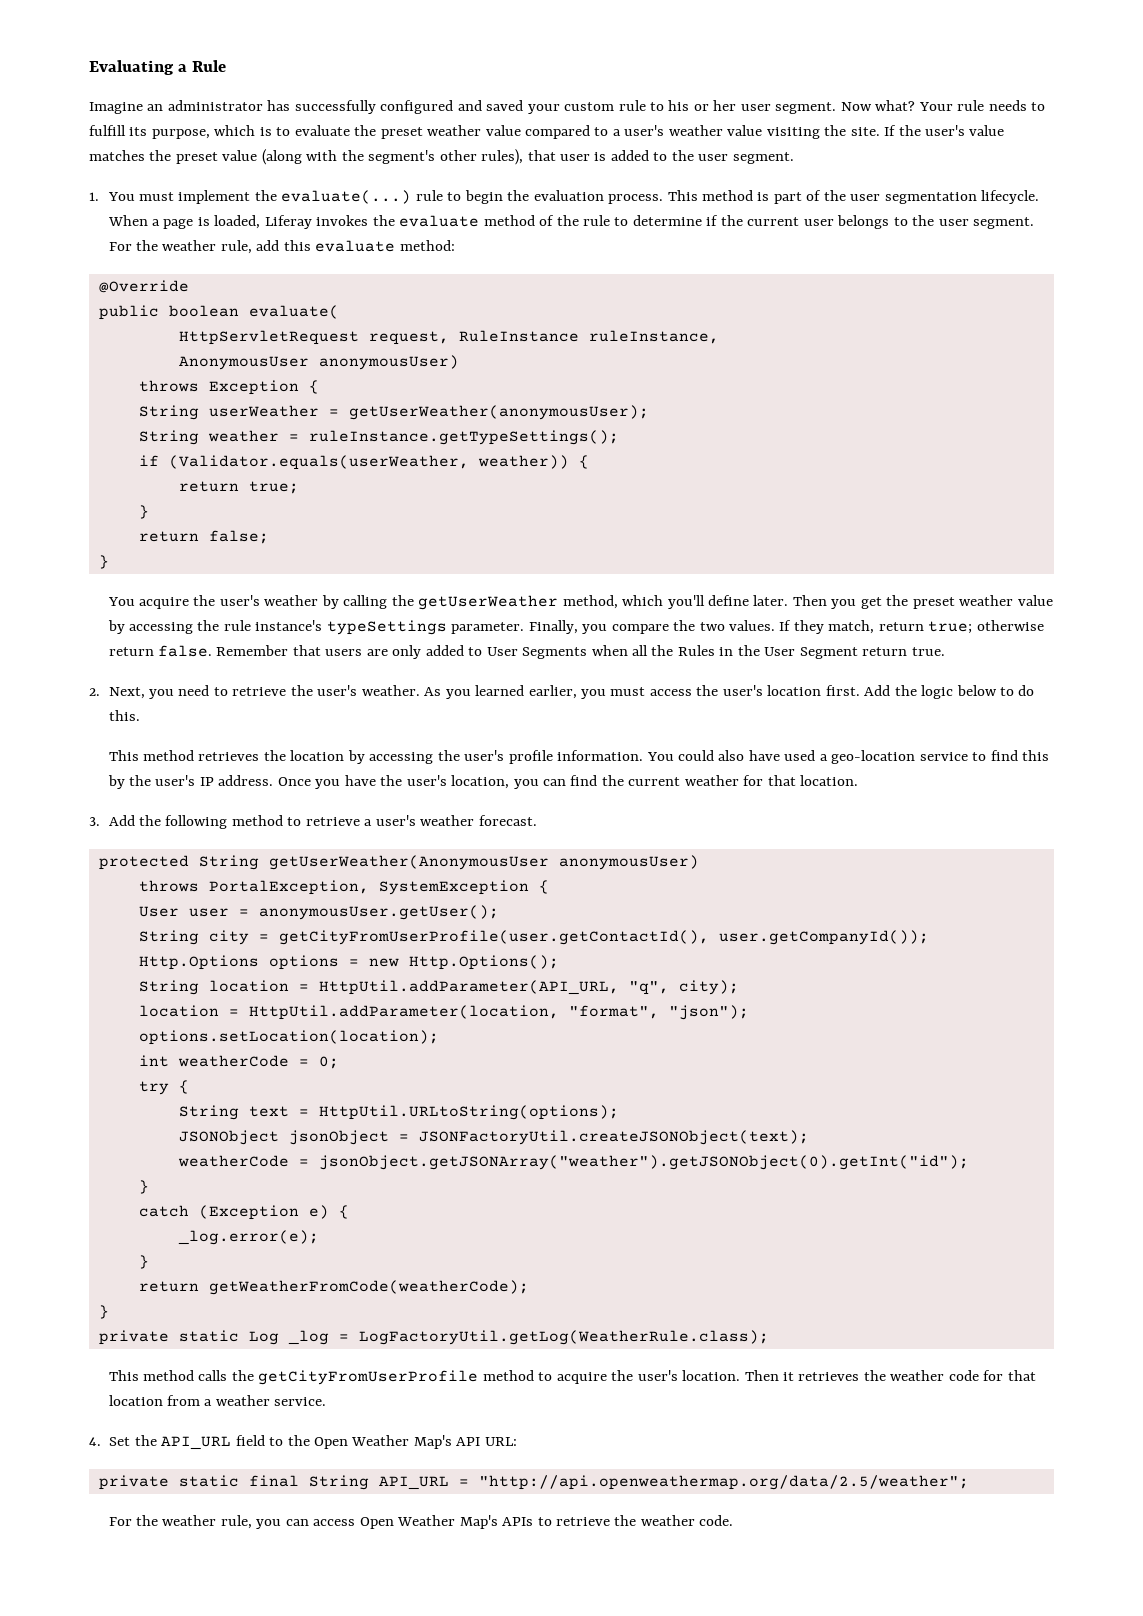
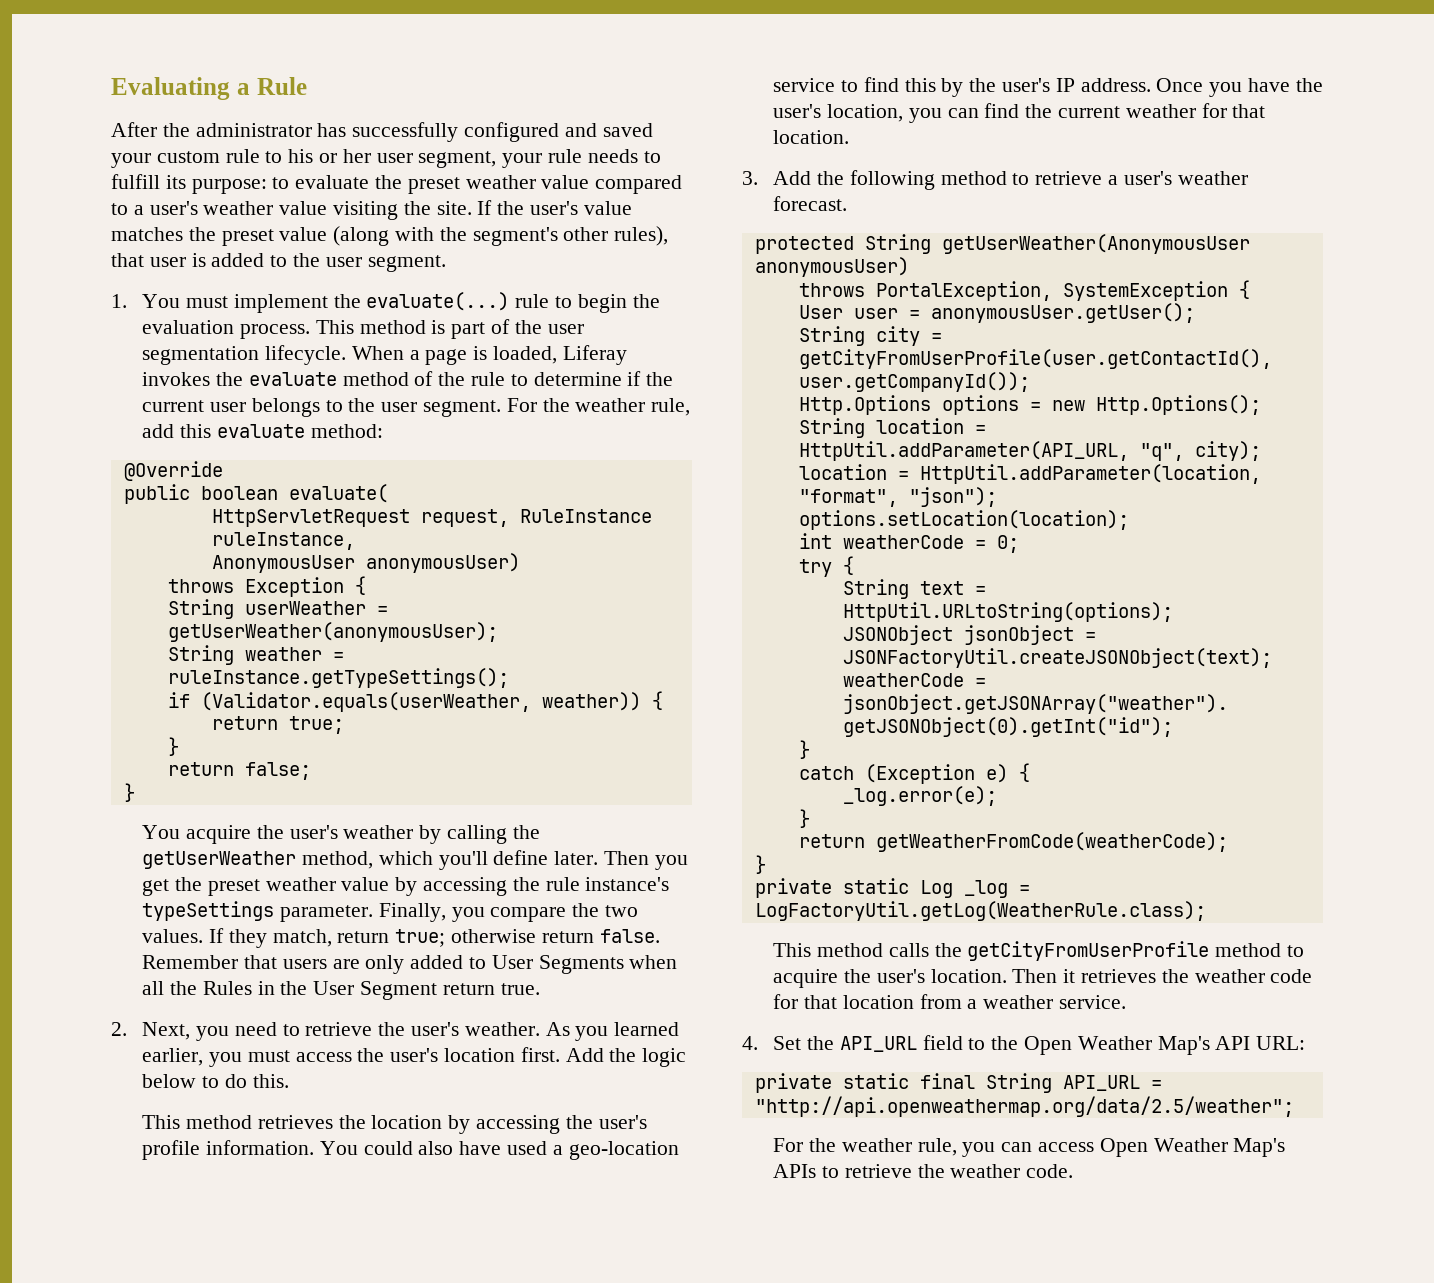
[89,102,164,114] Imagine an -> [111,122,190,137] After the
[775,100,953,114] segment. Now what? Your -> [418,151,543,168] segment, your
[151,125,272,139] purpose, which is -> [191,179,267,194] purpose:

